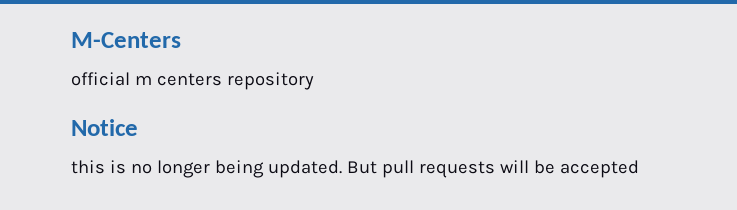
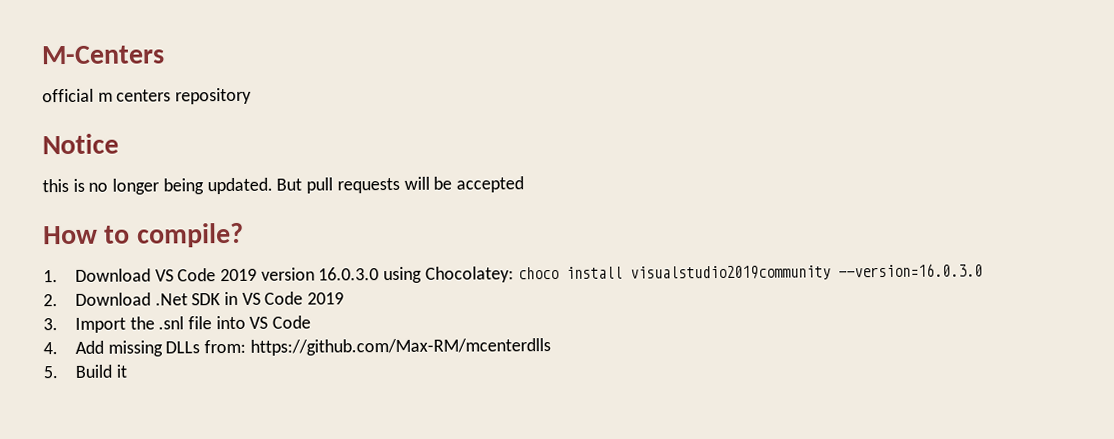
(639, 169) none -> [43,222,244,248] [43,263,983,284] [43,291,345,307] [43,315,312,333] [43,338,551,357] [43,364,127,379] // How to compile? // 1. Download VS Code 2019 version 16.0.3.0 using Chocolatey: choco install visualstudio2019community --version=16.0.3.0 // 2. Download .Net SDK in VS Code 2019 // 3. Import the .snl file into VS Code // 4. Add missing DLLs from: https://github.com/Max-RM/mcenterdlls // 5. Build it

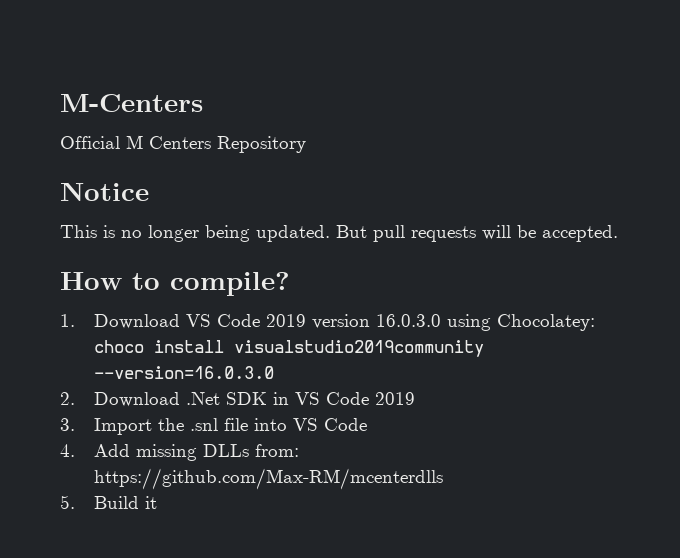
[42,87,253,105] official m centers repository -> [60,135,306,153] Official M Centers Repository
[42,178,69,193] this -> [60,225,97,238] This
[455,176,524,193] accepted -> [542,225,618,242] accepted.

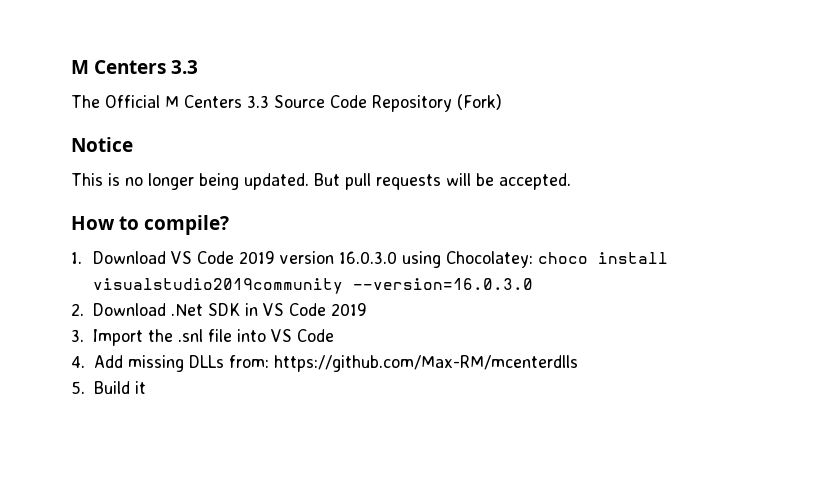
[60,94,203,112] [60,135,211,149] M-Centers // Official M Centers -> [71,60,199,74] [71,95,367,108] M Centers 3.3 // The Official M Centers 3.3 Source Code
(306, 144) none -> [457,94,502,110] (Fork)

